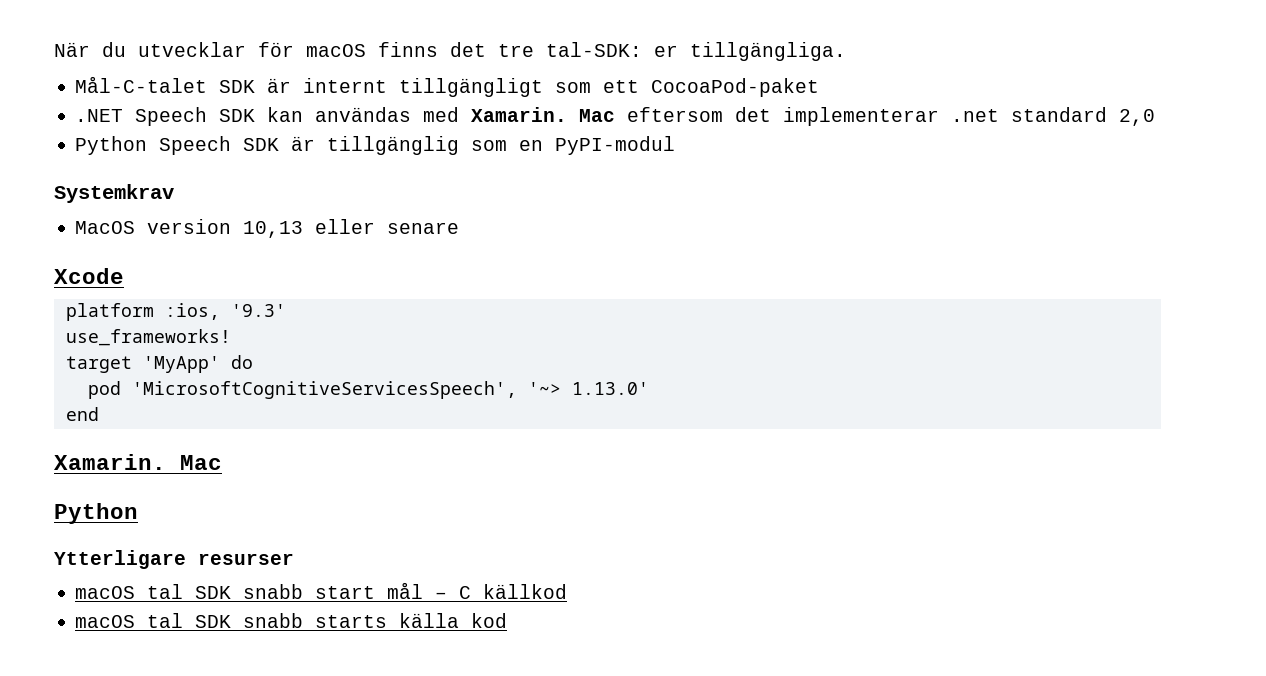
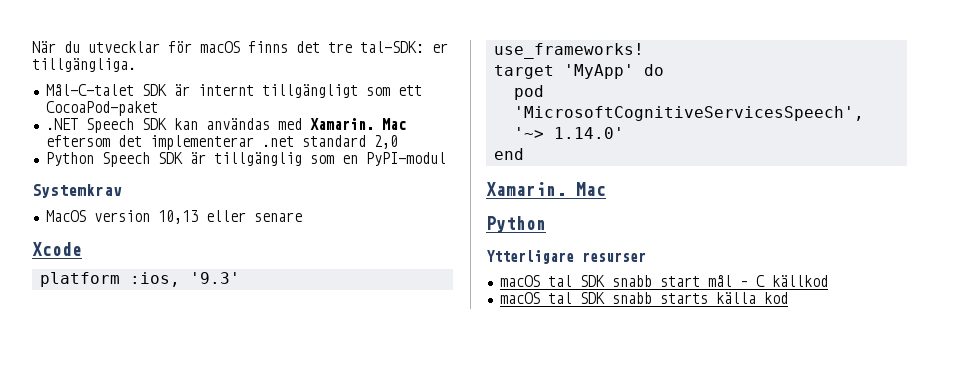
[571,382,649,395] 1.13.0' -> [553,127,624,139] 1.14.0'

